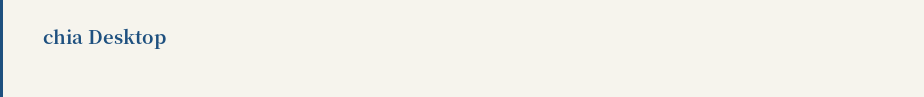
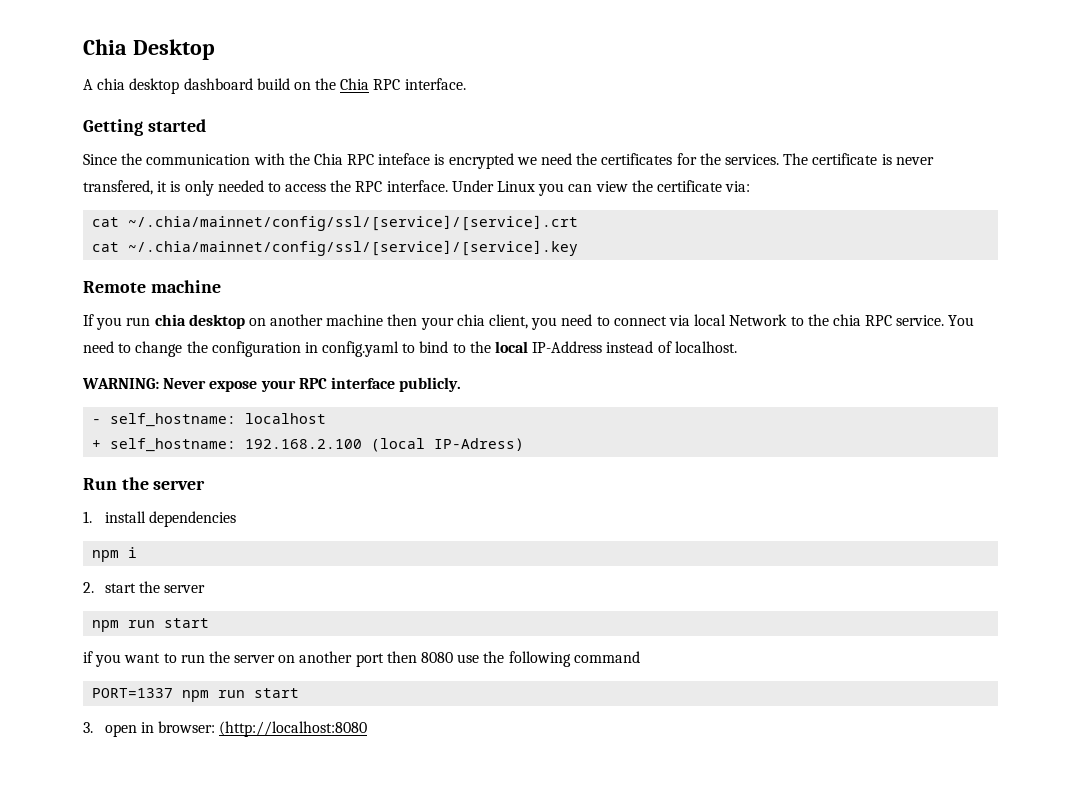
[43,28,166,49] chia Desktop -> [83,39,215,60] [83,78,466,94] [83,119,206,136] [83,153,934,169] [83,180,751,196] [92,215,579,231] [92,240,579,256] [83,280,221,293] [83,314,975,330] [83,341,737,357] [82,377,462,392] [92,413,327,427] [92,438,525,452] [83,477,206,490] [83,511,236,527] [92,547,138,562] [83,581,206,593] [92,618,210,632] [83,651,640,667] [92,688,300,702] [83,721,368,737] Chia Desktop // A chia desktop dashboard build on the Chia RPC interface. // Getting started // Since the communication with the Chia RPC inteface is encrypted we need the certificates for the services. The certificate is never transfered, it is only needed to access the RPC interface. Under Linux you can view the certificate via: // cat ~/.chia/mainnet/config/ssl/[service]/[service].crt // cat ~/.chia/mainnet/config/ssl/[service]/[service].key // Remote machine // If you run chia desktop on another machine then your chia client, you need to connect via local Network to the chia RPC service. You need to change the configuration in config.yaml to bind to the local IP-Address instead of localhost. // WARNING: Never expose your RPC interface publicly. // - self_hostname: localhost // + self_hostname: 192.168.2.100 (local IP-Adress) // Run the server // 1. install dependencies // npm i // 2. start the server // npm run start // if you want to run the server on another port then 8080 use the following command // PORT=1337 npm run start // 3. open in browser: (http://localhost:8080

